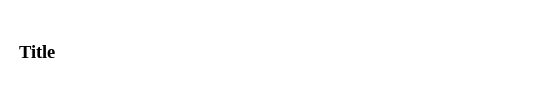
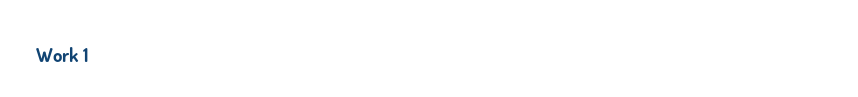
[19,45,55,58] Title -> [36,47,89,62] Work 1

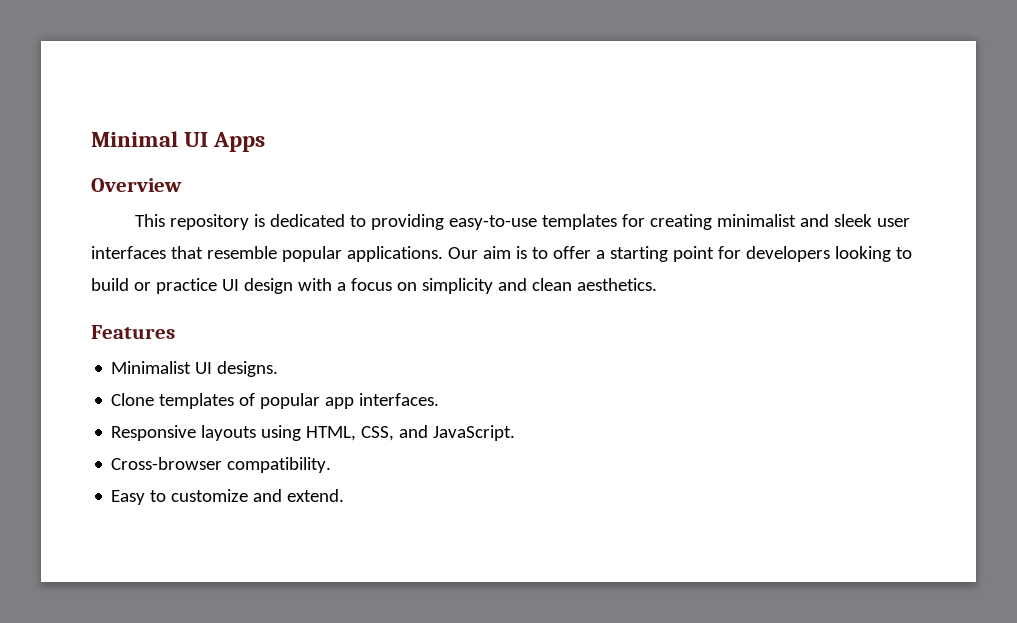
[36,47,89,62] Work 1 -> [91,131,266,152] [91,178,182,192] [135,214,911,230] [91,246,912,262] [91,278,657,294] [91,325,175,339] [111,361,279,377] [111,393,440,409] [111,425,516,441] [111,457,332,473] [111,489,345,505] Minimal UI Apps // Overview // This repository is dedicated to providing easy-to-use templates for creating minimalist and sleek user interfaces that resemble popular applications. Our aim is to offer a starting point for developers looking to build or practice UI design with a focus on simplicity and clean aesthetics. // Features // Minimalist UI designs. // Clone templates of popular app interfaces. // Responsive layouts using HTML, CSS, and JavaScript. // Cross-browser compatibility. // Easy to customize and extend.

